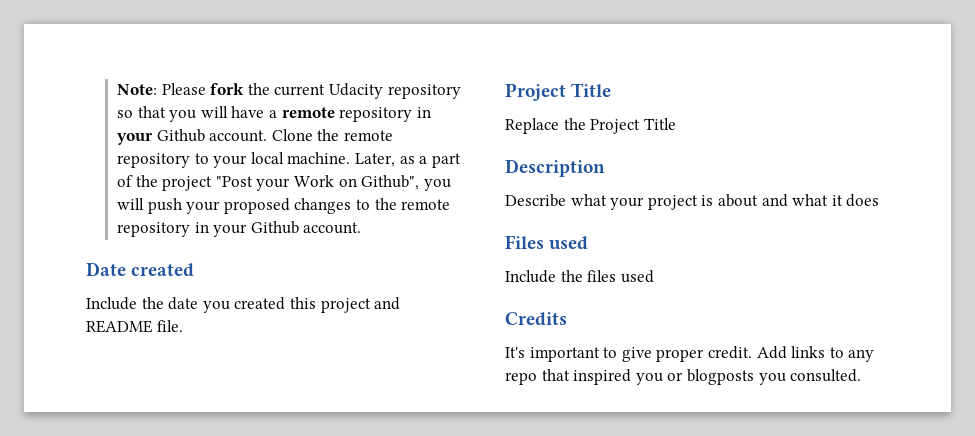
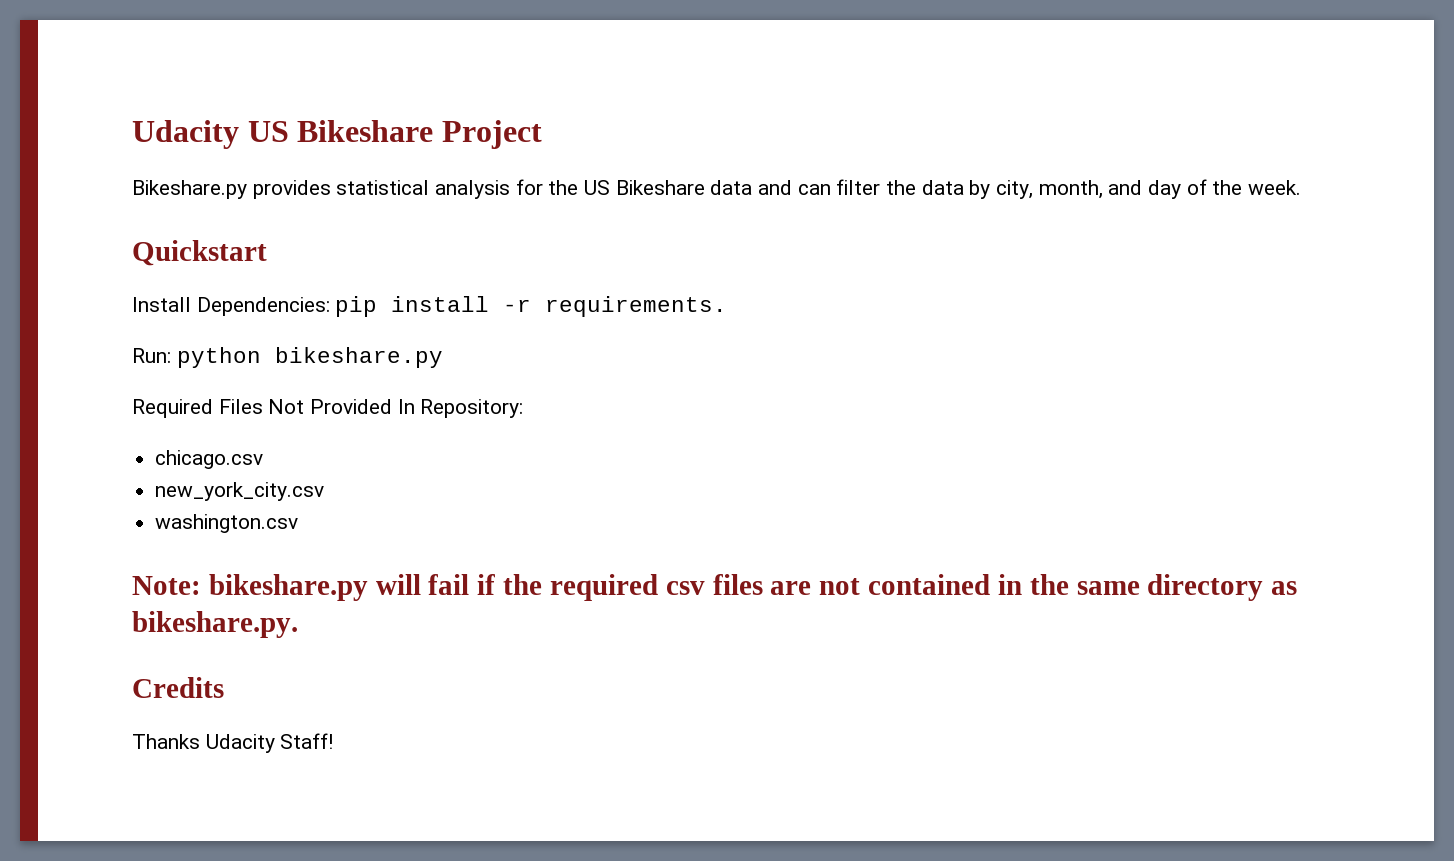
[117,83,461,99] [117,106,431,122] [117,129,394,145] [117,152,461,168] [117,175,451,191] [117,198,451,214] [117,221,362,237] [86,262,195,277] [86,297,401,313] [86,320,183,333] [505,83,612,101] [505,118,676,134] [505,159,605,177] [505,194,880,210] [505,235,589,250] [505,270,654,283] [505,312,567,326] [505,346,875,362] [505,369,862,385] Note: Please fork the current Udacity repository so that you will have a remote repository in your Github account. Clone the remote repository to your local machine. Later, as a part of the project "Post your Work on Github", you will push your proposed changes to the remote repository in your Github account. // Date created // Include the date you created this project and README file. // Project Title // Replace the Project Title // Description // Describe what your project is about and what it does // Files used // Include the files used // Credits // It's important to give proper credit. Add links to any repo that inspired you or blogposts you consulted. -> [132,120,542,149] [132,179,1302,199] [132,240,267,266] [132,296,728,317] [132,347,443,368] [132,399,524,418] [155,450,264,469] [155,482,325,501] [155,514,299,533] [132,574,1298,601] [132,611,298,638] [132,677,224,698] [132,733,334,753] Udacity US Bikeshare Project // Bikeshare.py provides statistical analysis for the US Bikeshare data and can filter the data by city, month, and day of the week. // Quickstart // Install Dependencies: pip install -r requirements. // Run: python bikeshare.py // Required Files Not Provided In Repository: // chicago.csv // new_york_city.csv // washington.csv // Note: bikeshare.py will fail if the required csv files are not contained in the same directory as bikeshare.py. // Credits // Thanks Udacity Staff!

